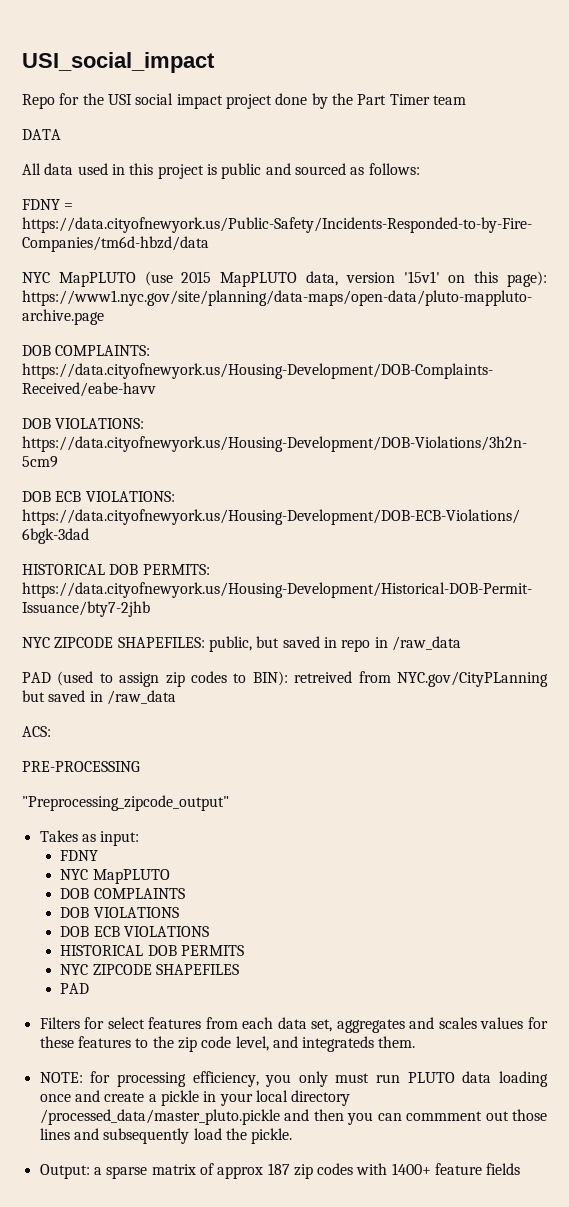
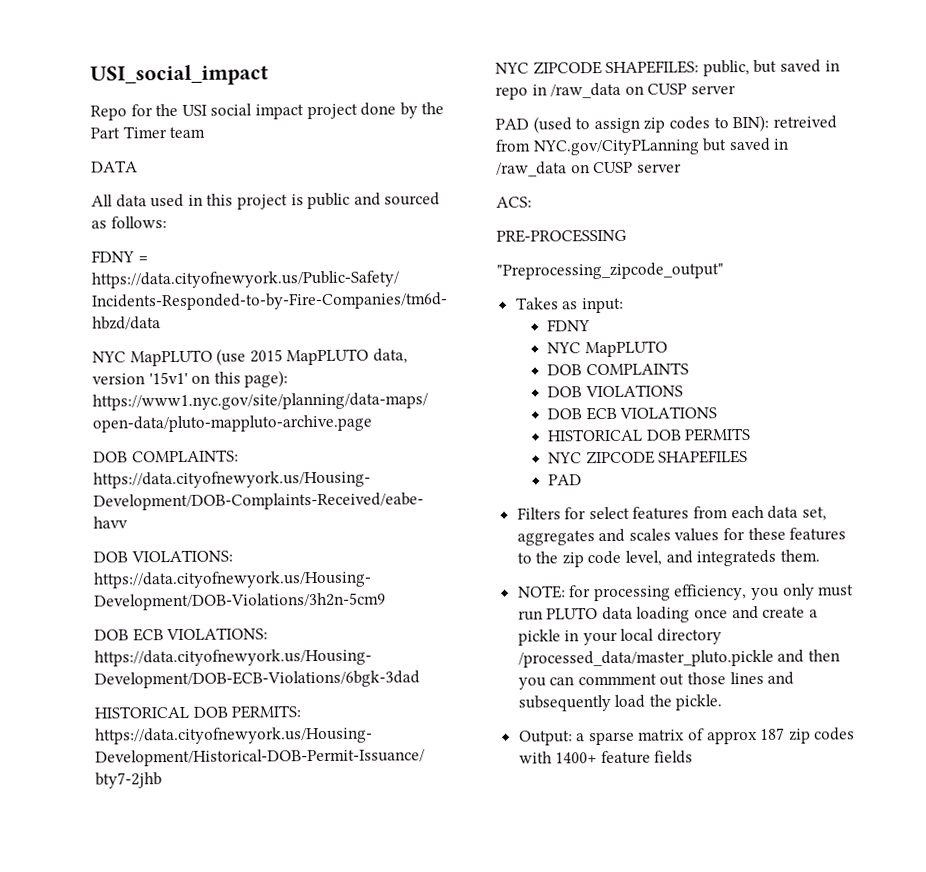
(461, 643) none -> [624,83,736,95] on CUSP server
(176, 697) none -> [570,161,682,174] on CUSP server

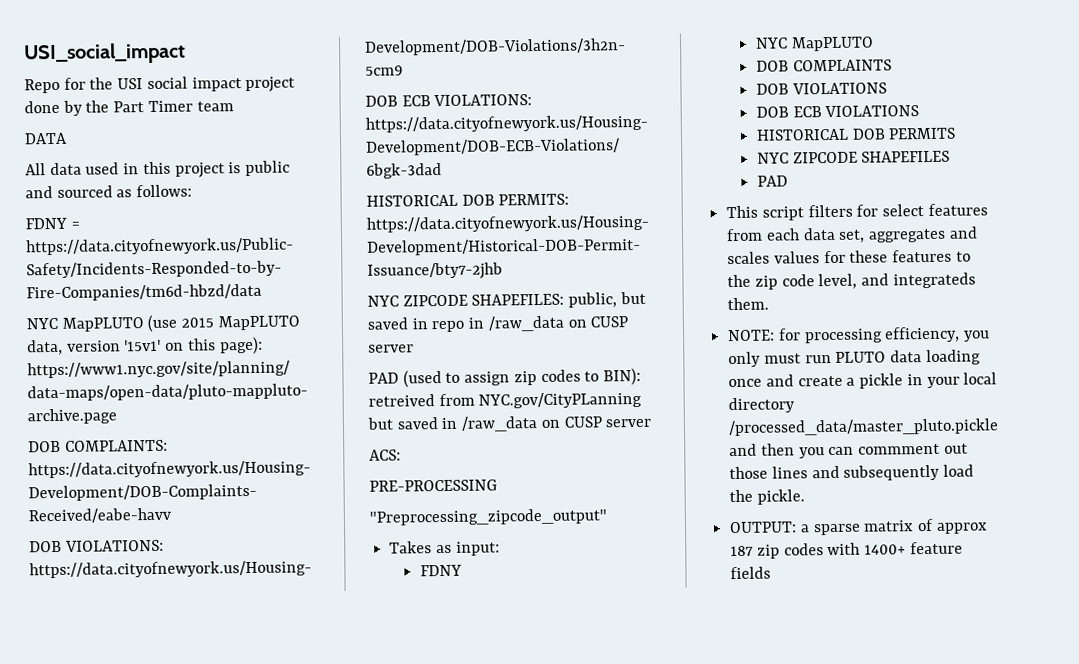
[516,507,561,520] Filters -> [726,204,853,221] This script filters
[518,730,573,746] Output: -> [729,521,798,534] OUTPUT:

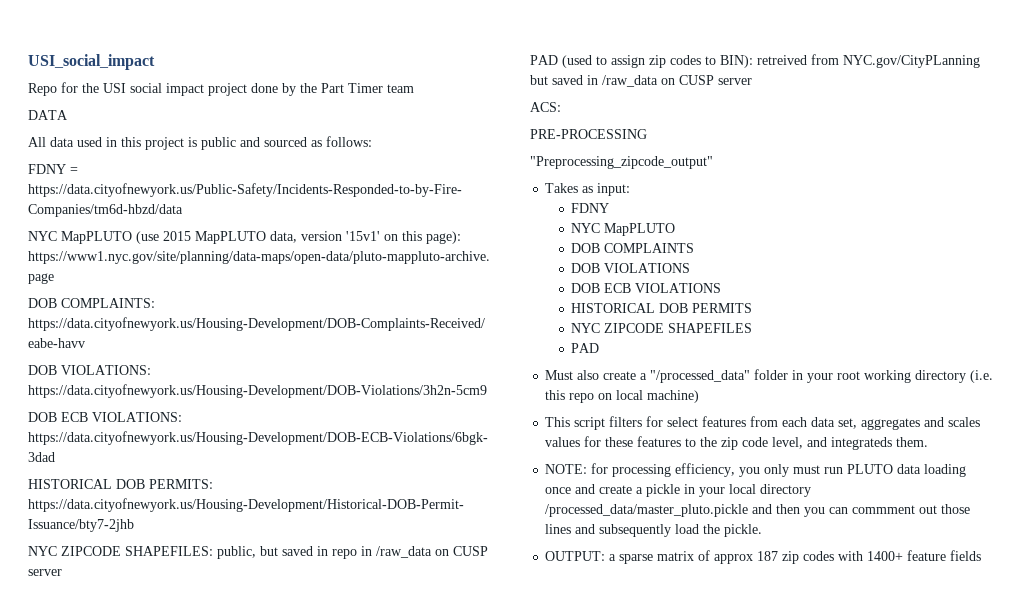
(788, 181) none -> [545,369,994,383] [545,390,700,403] // Must also create a "/processed_data" folder in your root working directory (i.e. this repo on local machine)

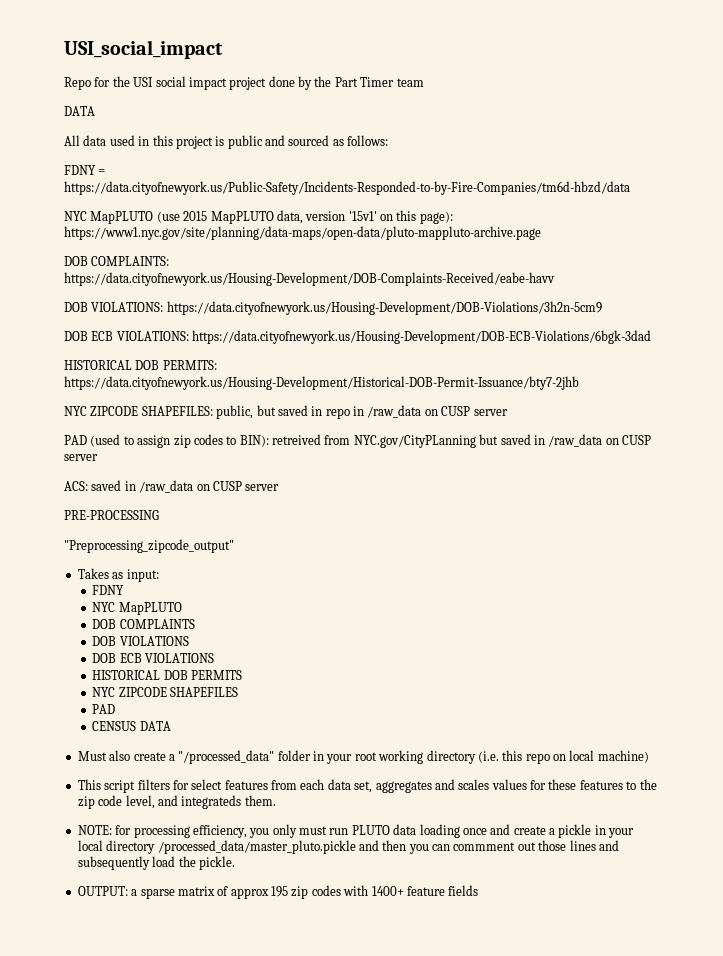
(561, 107) none -> [91,480,280,493] saved in /raw_data on CUSP server
(600, 348) none -> [92,721,171,731] // CENSUS DATA
[757,551,779,561] 187 -> [271,886,288,897] 195

